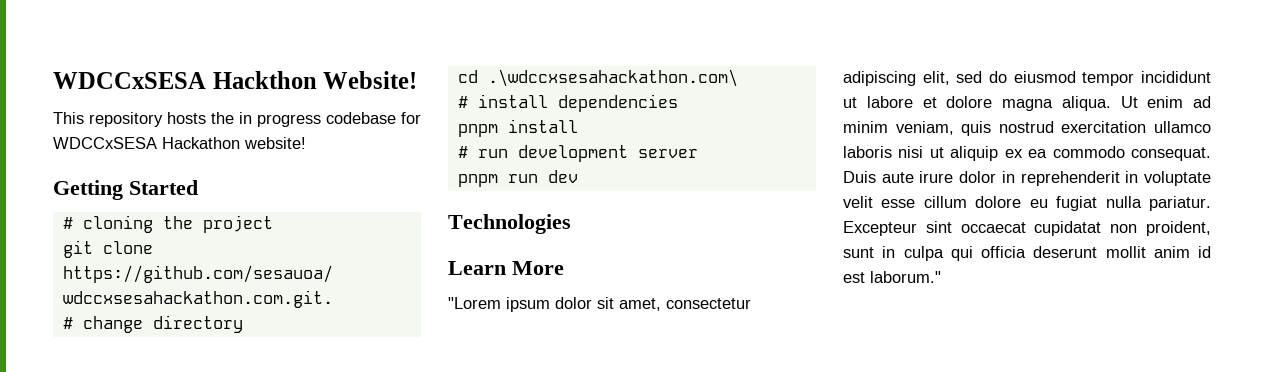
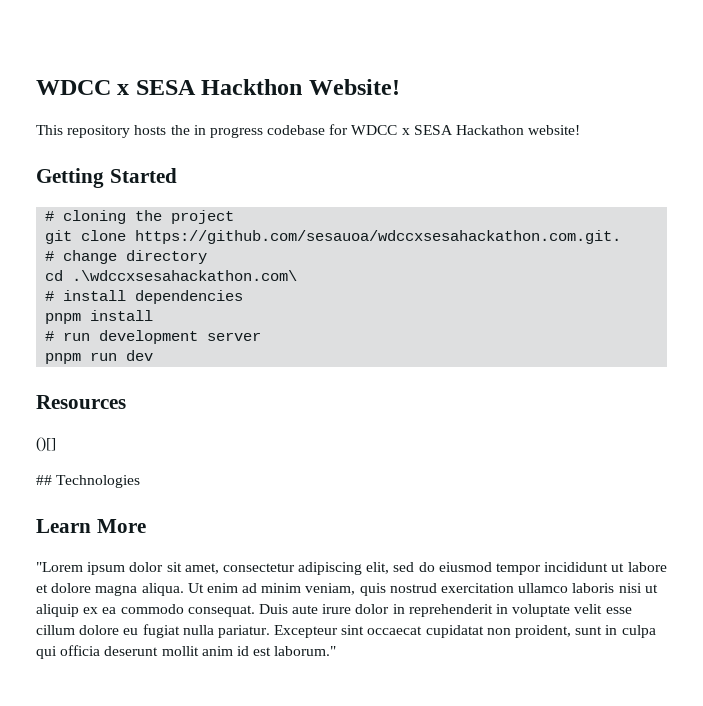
[53,72,206,89] WDCCxSESA -> [36,80,196,95] WDCC x SESA
[53,137,157,149] WDCCxSESA -> [351,125,453,135] WDCC x SESA
(578, 176) none -> [36,395,126,409] [36,437,56,452] [36,475,52,485] Resources // ()[] // ##

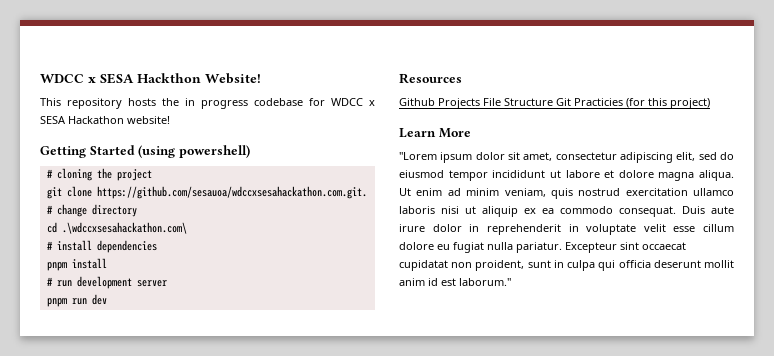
(177, 175) none -> [138,145,250,158] (using powershell)
[36,437,56,452] [36,475,141,488] ()[] // ## Technologies -> [399,98,710,109] Github Projects File Structure Git Practicies (for this project)

